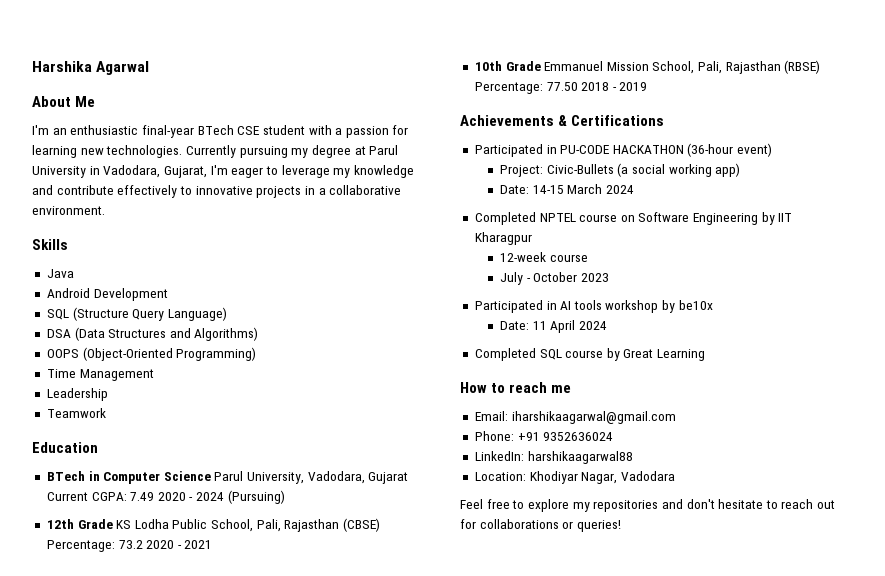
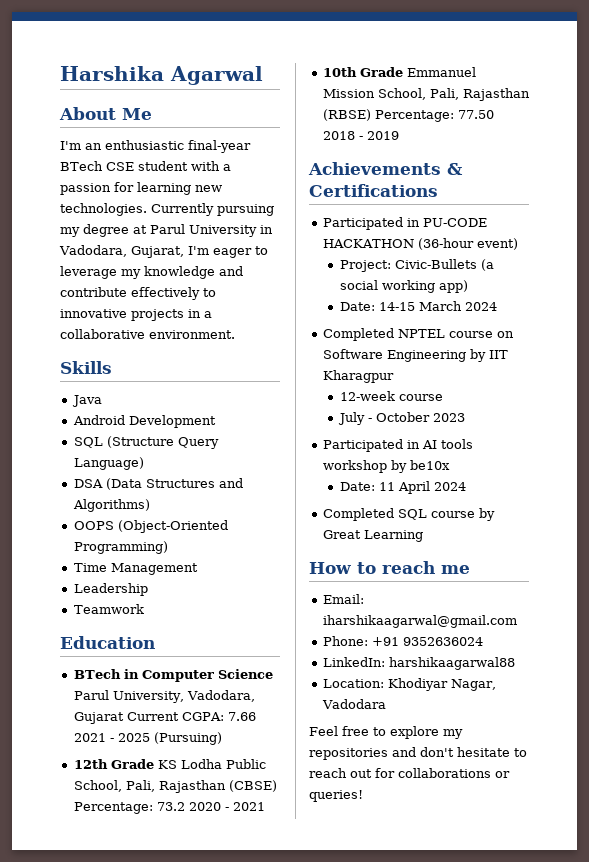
[130,492,225,501] 7.49 2020 - 2024 -> [227,712,256,721] [73,733,150,742] 7.66 2021 - 2025

